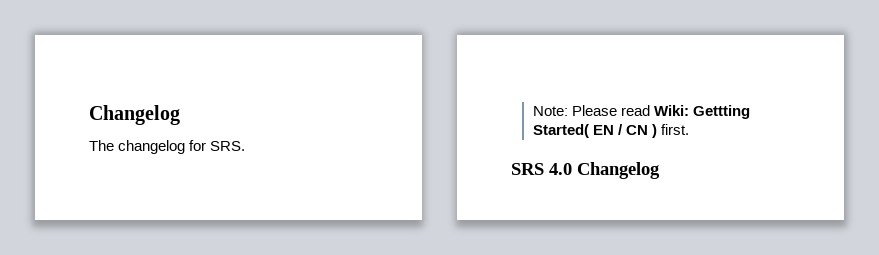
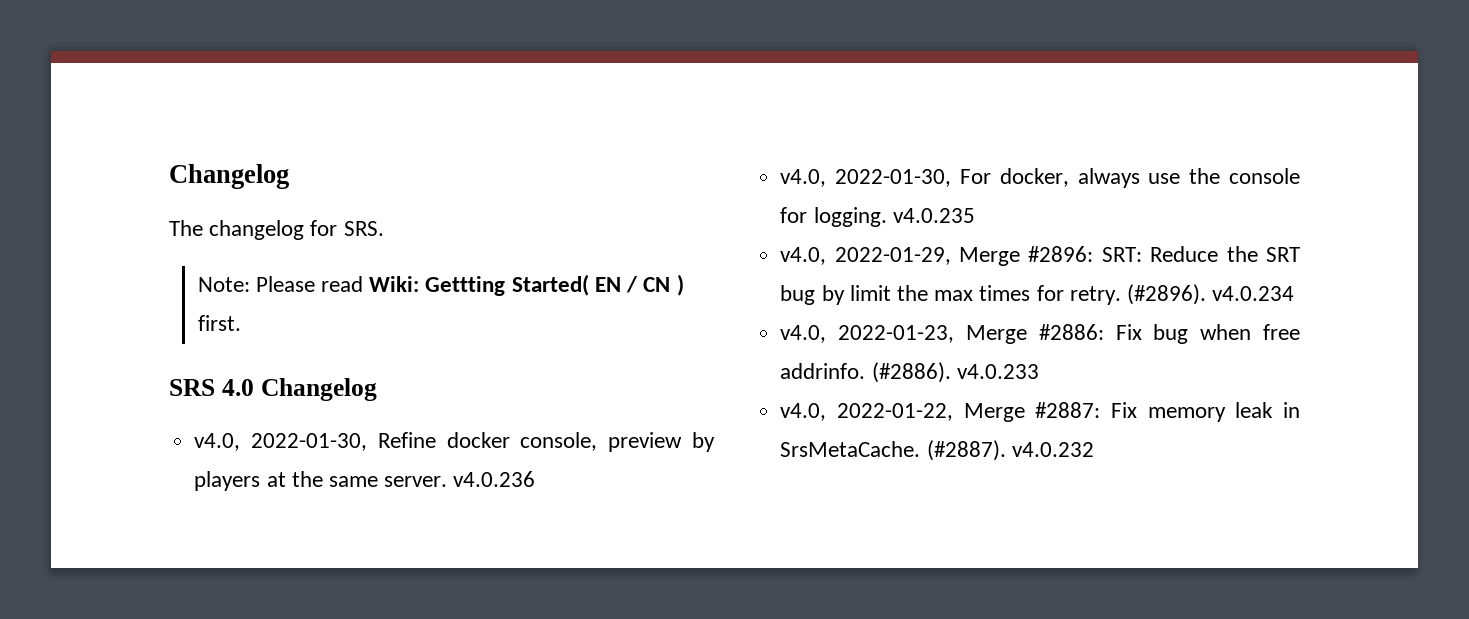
(660, 170) none -> [194,432,715,452] [194,471,536,491] [780,168,1300,188] [780,207,975,227] [780,246,1300,266] [780,284,1295,305] [780,324,1300,344] [780,362,1039,383] [780,402,1300,422] [780,440,1094,461] // v4.0, 2022-01-30, Refine docker console, preview by players at the same server. v4.0.236 // v4.0, 2022-01-30, For docker, always use the console for logging. v4.0.235 // v4.0, 2022-01-29, Merge #2896: SRT: Reduce the SRT bug by limit the max times for retry. (#2896). v4.0.234 // v4.0, 2022-01-23, Merge #2886: Fix bug when free addrinfo. (#2886). v4.0.233 // v4.0, 2022-01-22, Merge #2887: Fix memory leak in SrsMetaCache. (#2887). v4.0.232

